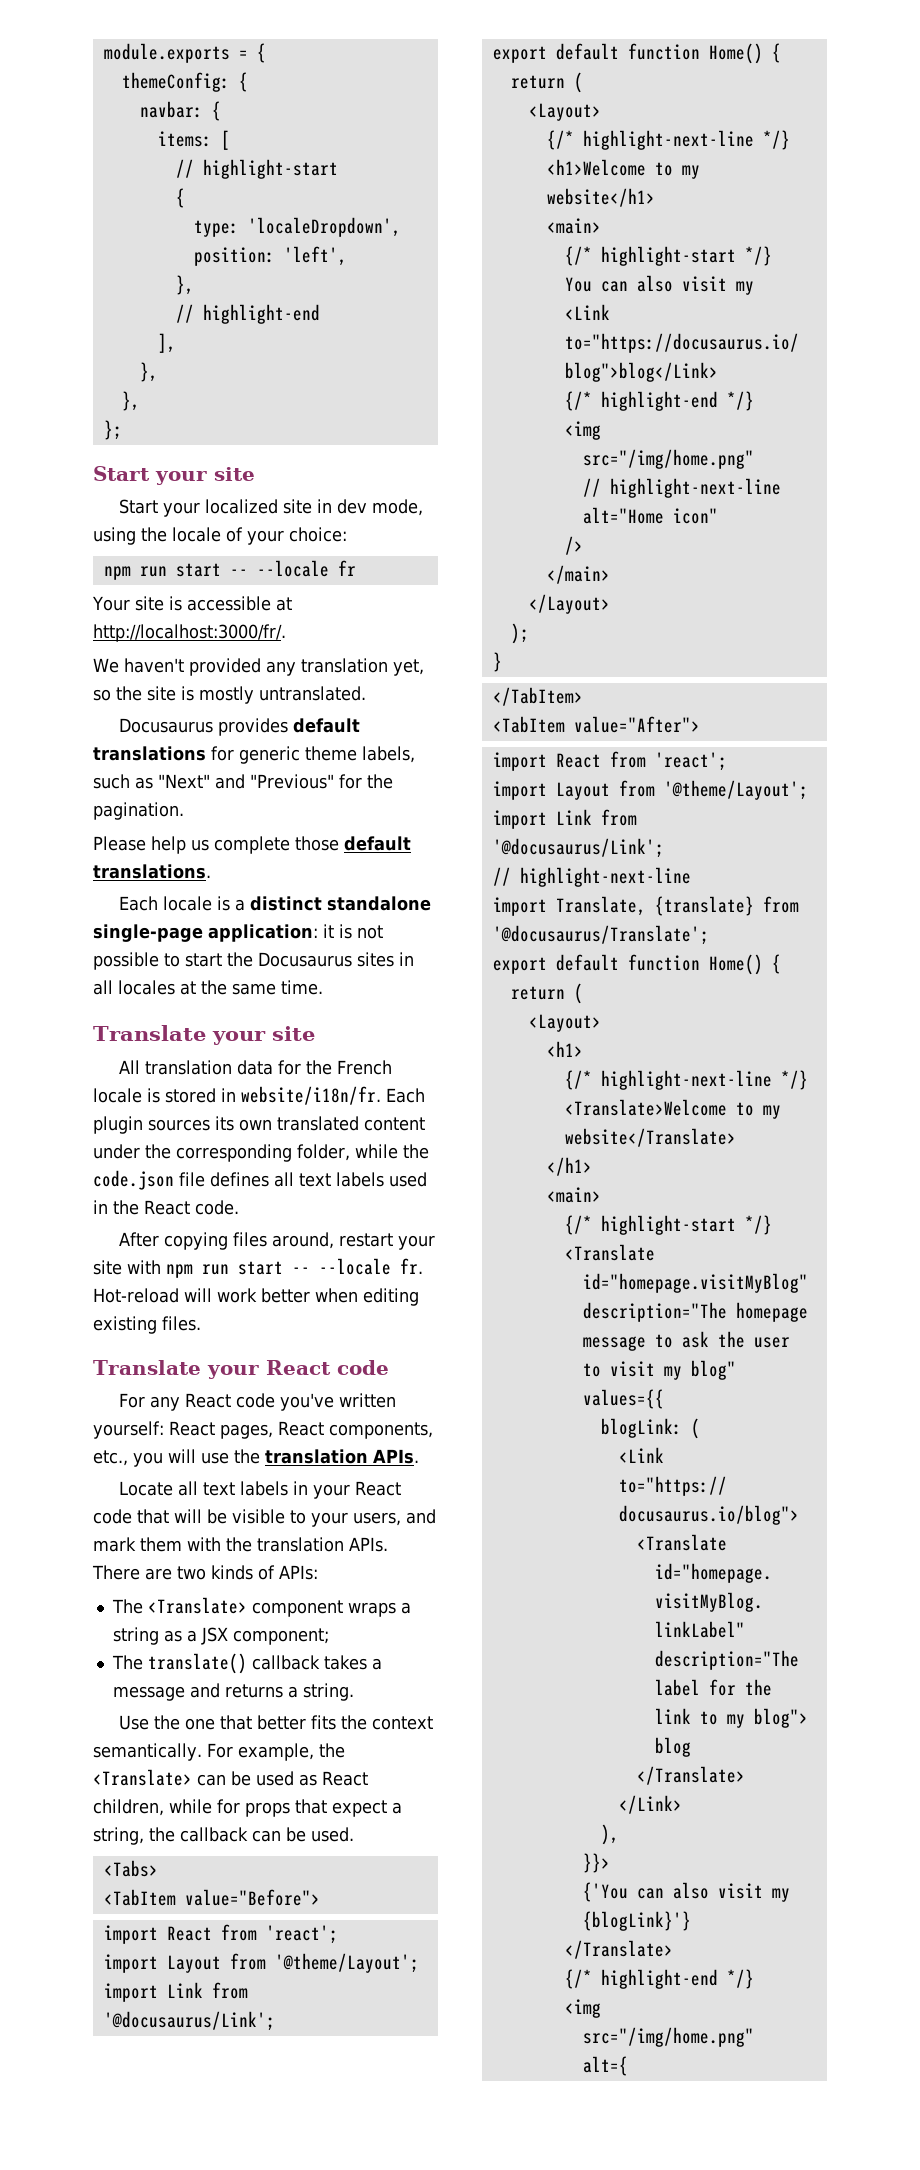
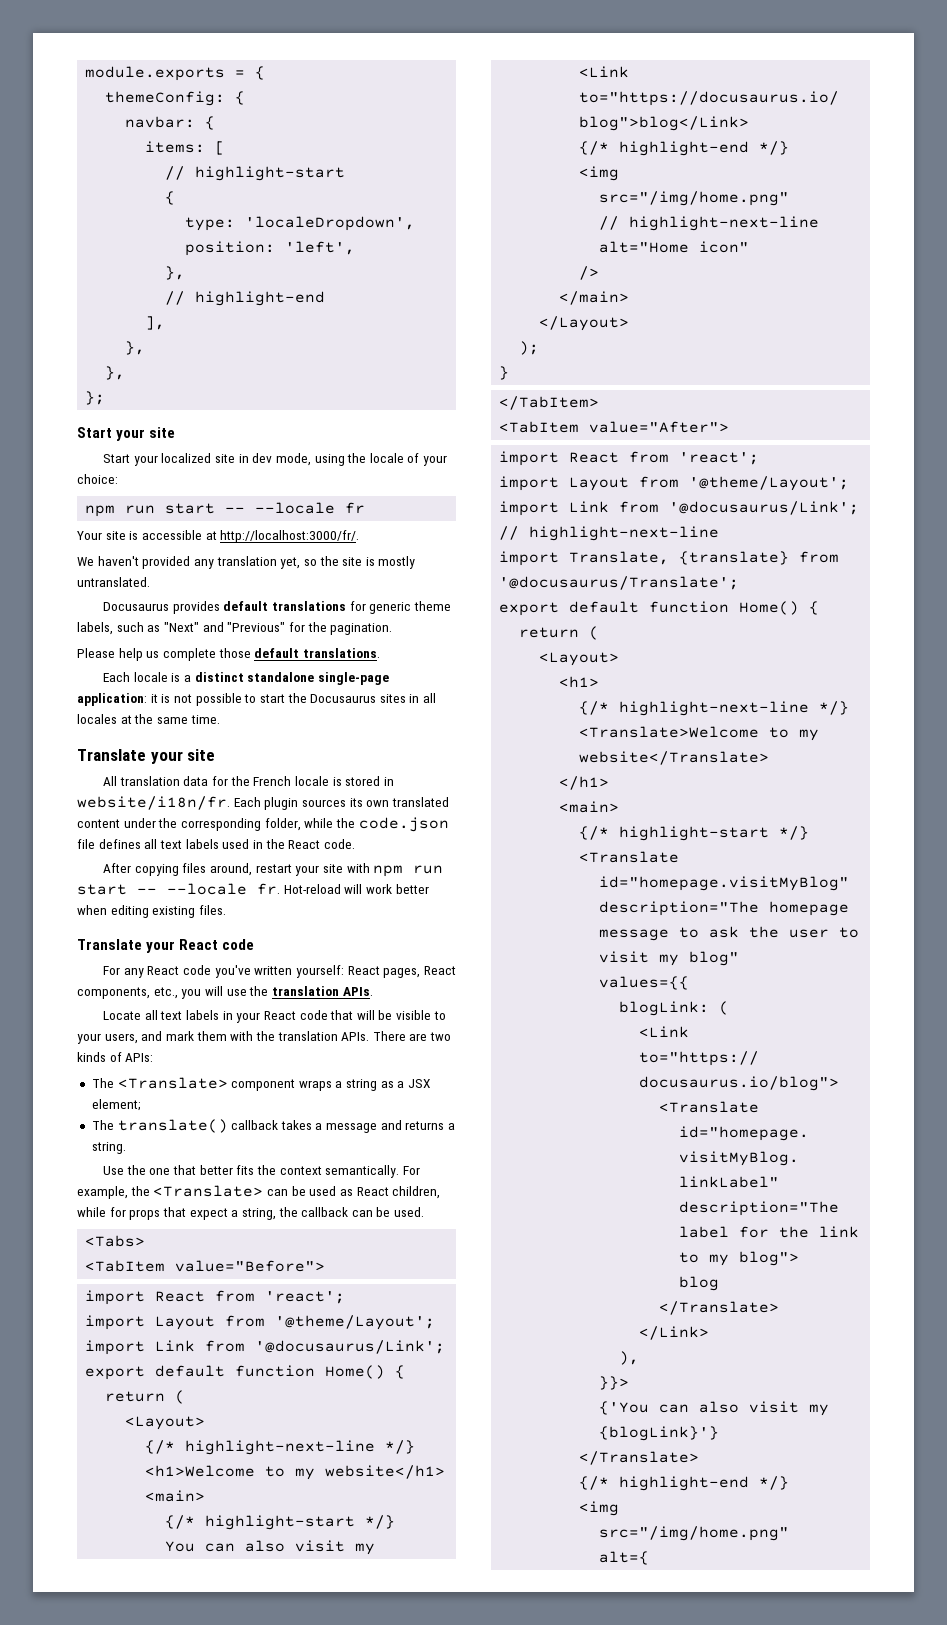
[232,1628,329,1645] component; -> [91,1099,141,1111] element;

